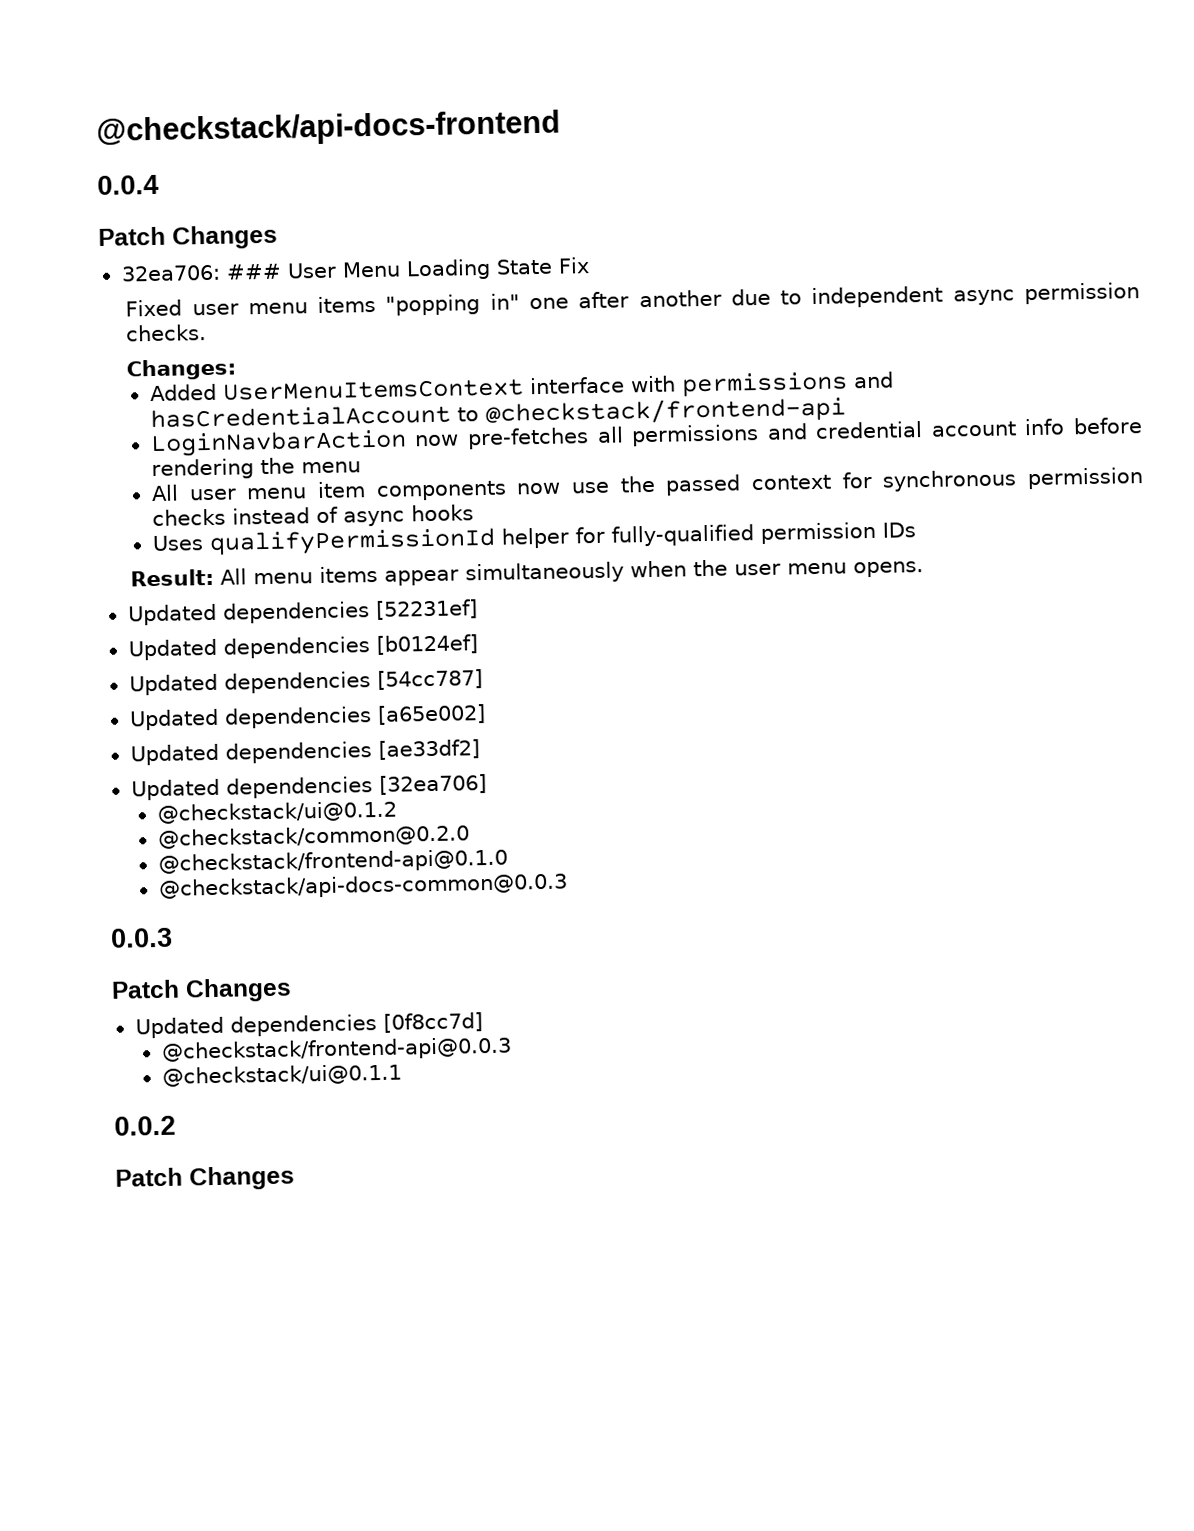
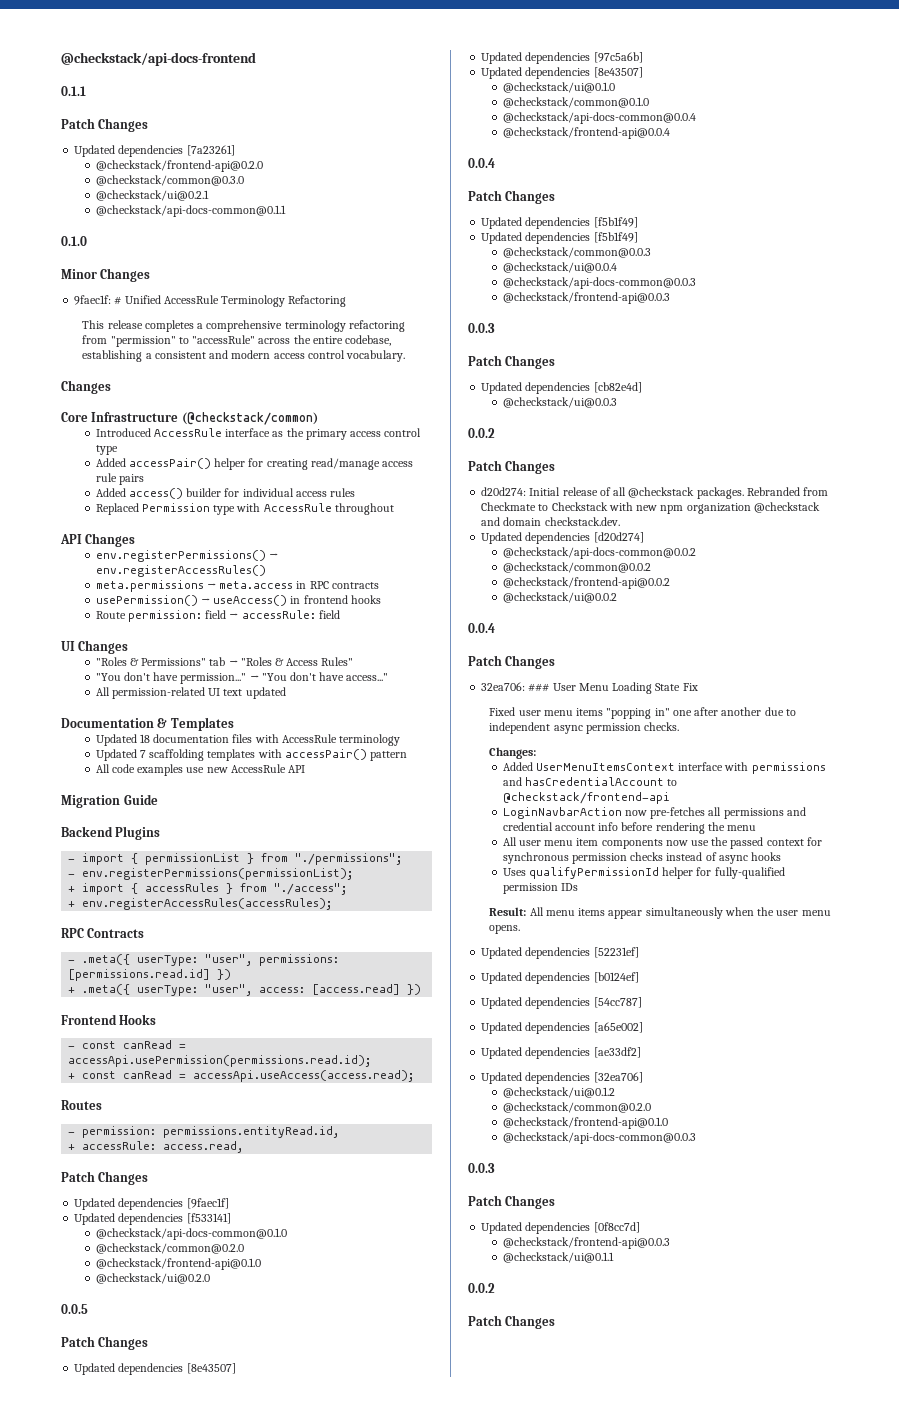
(561, 128) none -> [61,86,86,96] [61,118,149,132] [74,145,235,157] [95,160,263,172] [95,175,244,186] [95,190,209,201] [95,205,286,217] [61,236,87,246] [61,268,151,282] [74,295,347,307] [82,320,405,332] [82,335,392,347] [82,350,406,362] [61,380,111,394] [61,412,318,425] [95,428,422,440] [95,445,118,455] [95,458,413,470] [95,473,144,485] [95,488,355,499] [95,503,394,515] [60,533,136,547] [95,550,278,562] [95,565,266,577] [95,580,379,592] [95,595,381,606] [95,610,340,622] [61,640,129,654] [95,657,354,666] [95,672,389,684] [95,687,286,699] [61,717,234,731] [95,734,400,746] [95,749,407,761] [95,764,305,776] [61,794,158,808] [61,826,161,840] [68,853,403,865] [68,868,354,880] [68,883,348,895] [68,898,333,910] [61,928,145,938] [68,954,340,966] [68,969,232,981] [68,984,422,996] [61,1014,157,1025] [68,1040,187,1049] [68,1055,372,1067] [68,1070,415,1082] [61,1100,102,1110] [68,1126,340,1138] [68,1141,244,1153] [61,1171,149,1185] [74,1198,229,1210] [74,1213,231,1225] [95,1228,287,1240] [95,1243,244,1254] [95,1258,261,1270] [95,1273,210,1284] [61,1304,88,1314] [61,1336,149,1350] [74,1363,236,1375] [481,52,643,64] [481,67,643,79] [502,82,615,93] [502,97,649,108] [502,112,696,124] [502,127,670,139] [468,158,495,168] [468,190,556,204] [481,217,638,229] [481,232,638,244] [502,247,651,258] [502,262,617,273] [502,277,696,289] [502,292,670,304] [468,323,495,333] [468,355,556,369] [481,382,642,394] [502,397,617,408] [468,428,495,438] [468,460,556,474] [481,487,829,499] [481,502,820,514] [481,517,620,526] [481,532,644,544] [502,547,696,559] [502,562,651,573] [502,577,670,589] [502,592,617,603] // 0.1.1 // Patch Changes // Updated dependencies [7a23261] // @checkstack/frontend-api@0.2.0 // @checkstack/common@0.3.0 // @checkstack/ui@0.2.1 // @checkstack/api-docs-common@0.1.1 // 0.1.0 // Minor Changes // 9faec1f: # Unified AccessRule Terminology Refactoring // This release completes a comprehensive terminology refactoring from "permission" to "accessRule" across the entire codebase, establishing a consistent and modern access control vocabulary. // Changes // Core Infrastructure (@checkstack/common) // Introduced AccessRule interface as the primary access control type // Added accessPair() helper for creating read/manage access rule pairs // Added access() builder for individual access rules // Replaced Permission type with AccessRule throughout // API Changes // env.registerPermissions() → env.registerAccessRules() // meta.permissions → meta.access in RPC contracts // usePermission() → useAccess() in frontend hooks // Route permission: field → accessRule: field // UI Changes // "Roles & Permissions" tab → "Roles & Access Rules" // "You don't have permission..." → "You don't have access..." // All permission-related UI text updated // Documentation & Templates // Updated 18 documentation files with AccessRule terminology // Updated 7 scaffolding templates with accessPair() pattern // All code examples use new AccessRule API // Migration Guide // Backend Plugins // - import { permissionList } from "./permissions"; // - env.registerPermissions(permissionList); // + import { accessRules } from "./access"; // + env.registerAccessRules(accessRules); // RPC Contracts // - .meta({ userType: "user", permissions: [permissions.read.id] }) // + .meta({ userType: "user", access: [access.read] }) // Frontend Hooks // - const canRead = accessApi.usePermission(permissions.read.id); // + const canRead = accessApi.useAccess(access.read); // Routes // - permission: permissions.entityRead.id, // + accessRule: access.read, // Patch Changes // Updated dependencies [9faec1f] // Updated dependencies [f533141] // @checkstack/api-docs-common@0.1.0 // @checkstack/common@0.2.0 // @checkstack/frontend-api@0.1.0 // @checkstack/ui@0.2.0 // 0.0.5 // Patch Changes // Updated dependencies [8e43507] // Updated dependencies [97c5a6b] // Updated dependencies [8e43507] // @checkstack/ui@0.1.0 // @checkstack/common@0.1.0 // @checkstack/api-docs-common@0.0.4 // @checkstack/frontend-api@0.0.4 // 0.0.4 // Patch Changes // Updated dependencies [f5b1f49] // Updated dependencies [f5b1f49] // @checkstack/common@0.0.3 // @checkstack/ui@0.0.4 // @checkstack/api-docs-common@0.0.3 // @checkstack/frontend-api@0.0.3 // 0.0.3 // Patch Changes // Updated dependencies [cb82e4d] // @checkstack/ui@0.0.3 // 0.0.2 // Patch Changes // d20d274: Initial release of all @checkstack packages. Rebranded from Checkmate to Checkstack with new npm organization @checkstack and domain checkstack.dev. // Updated dependencies [d20d274] // @checkstack/api-docs-common@0.0.2 // @checkstack/common@0.0.2 // @checkstack/frontend-api@0.0.2 // @checkstack/ui@0.0.2

